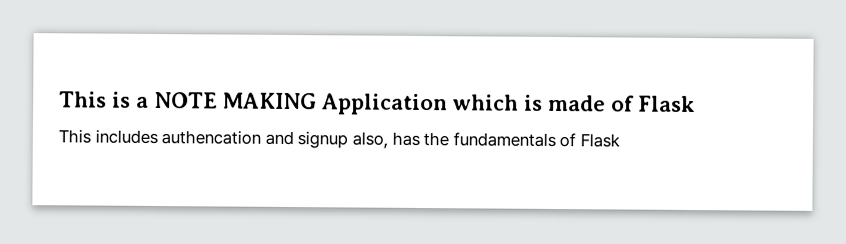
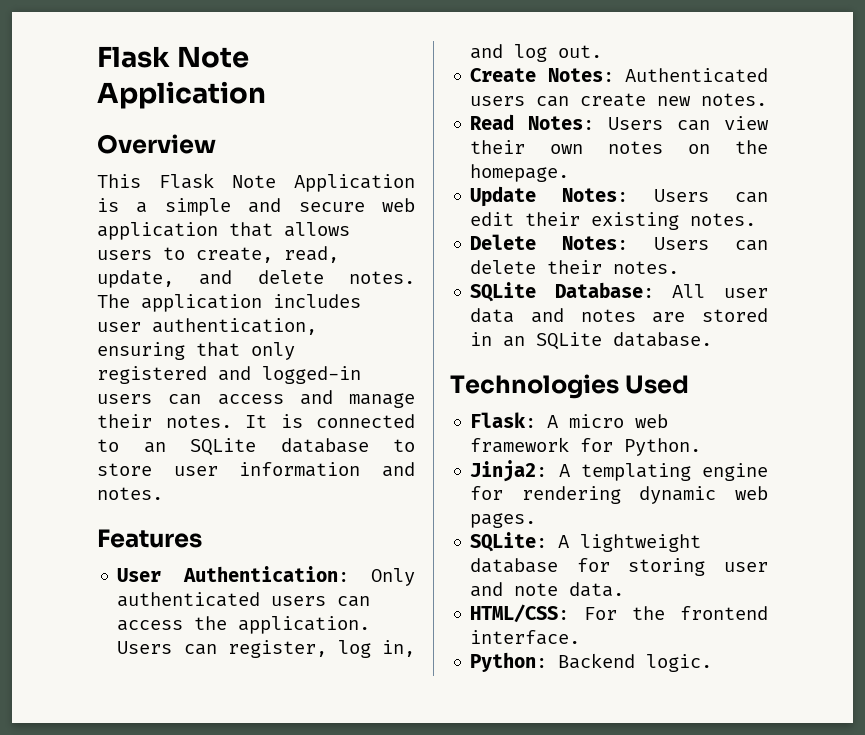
[59,91,695,116] [58,129,620,149] This is a NOTE MAKING Application which is made of Flask // This includes authencation and signup also, has the fundamentals of Flask -> [97,46,250,68] [97,81,266,109] [97,134,216,154] [97,173,415,192] [97,198,415,216] [97,222,350,240] [97,246,339,263] [97,270,415,288] [97,294,361,312] [97,318,317,335] [97,342,295,360] [97,366,361,384] [97,390,415,408] [97,414,415,428] [97,438,415,456] [97,462,415,477] [97,487,163,500] [97,529,202,548] [117,566,415,586] [117,592,371,607] [117,616,371,634] [117,640,415,658] [470,44,603,62] [470,68,768,83] [470,93,768,107] [470,114,769,131] [470,140,768,154] [470,164,570,182] [470,186,768,207] [470,212,757,230] [470,234,768,251] [470,260,680,274] [470,282,768,302] [470,308,768,323] [470,332,713,350] [450,374,690,399] [470,412,669,428] [470,437,702,456] [470,460,768,482] [470,486,768,504] [470,513,537,528] [470,532,702,552] [470,558,768,576] [470,582,625,597] [470,604,768,623] [470,630,581,645] [470,652,713,672] Flask Note Application // Overview // This Flask Note Application is a simple and secure web application that allows users to create, read, update, and delete notes. The application includes user authentication, ensuring that only registered and logged-in users can access and manage their notes. It is connected to an SQLite database to store user information and notes. // Features // User Authentication: Only authenticated users can access the application. Users can register, log in, and log out. // Create Notes: Authenticated users can create new notes. // Read Notes: Users can view their own notes on the homepage. // Update Notes: Users can edit their existing notes. // Delete Notes: Users can delete their notes. // SQLite Database: All user data and notes are stored in an SQLite database. // Technologies Used // Flask: A micro web framework for Python. // Jinja2: A templating engine for rendering dynamic web pages. // SQLite: A lightweight database for storing user and note data. // HTML/CSS: For the frontend interface. // Python: Backend logic.

